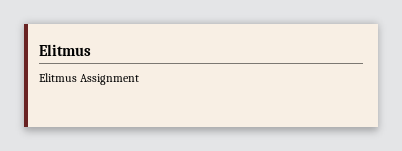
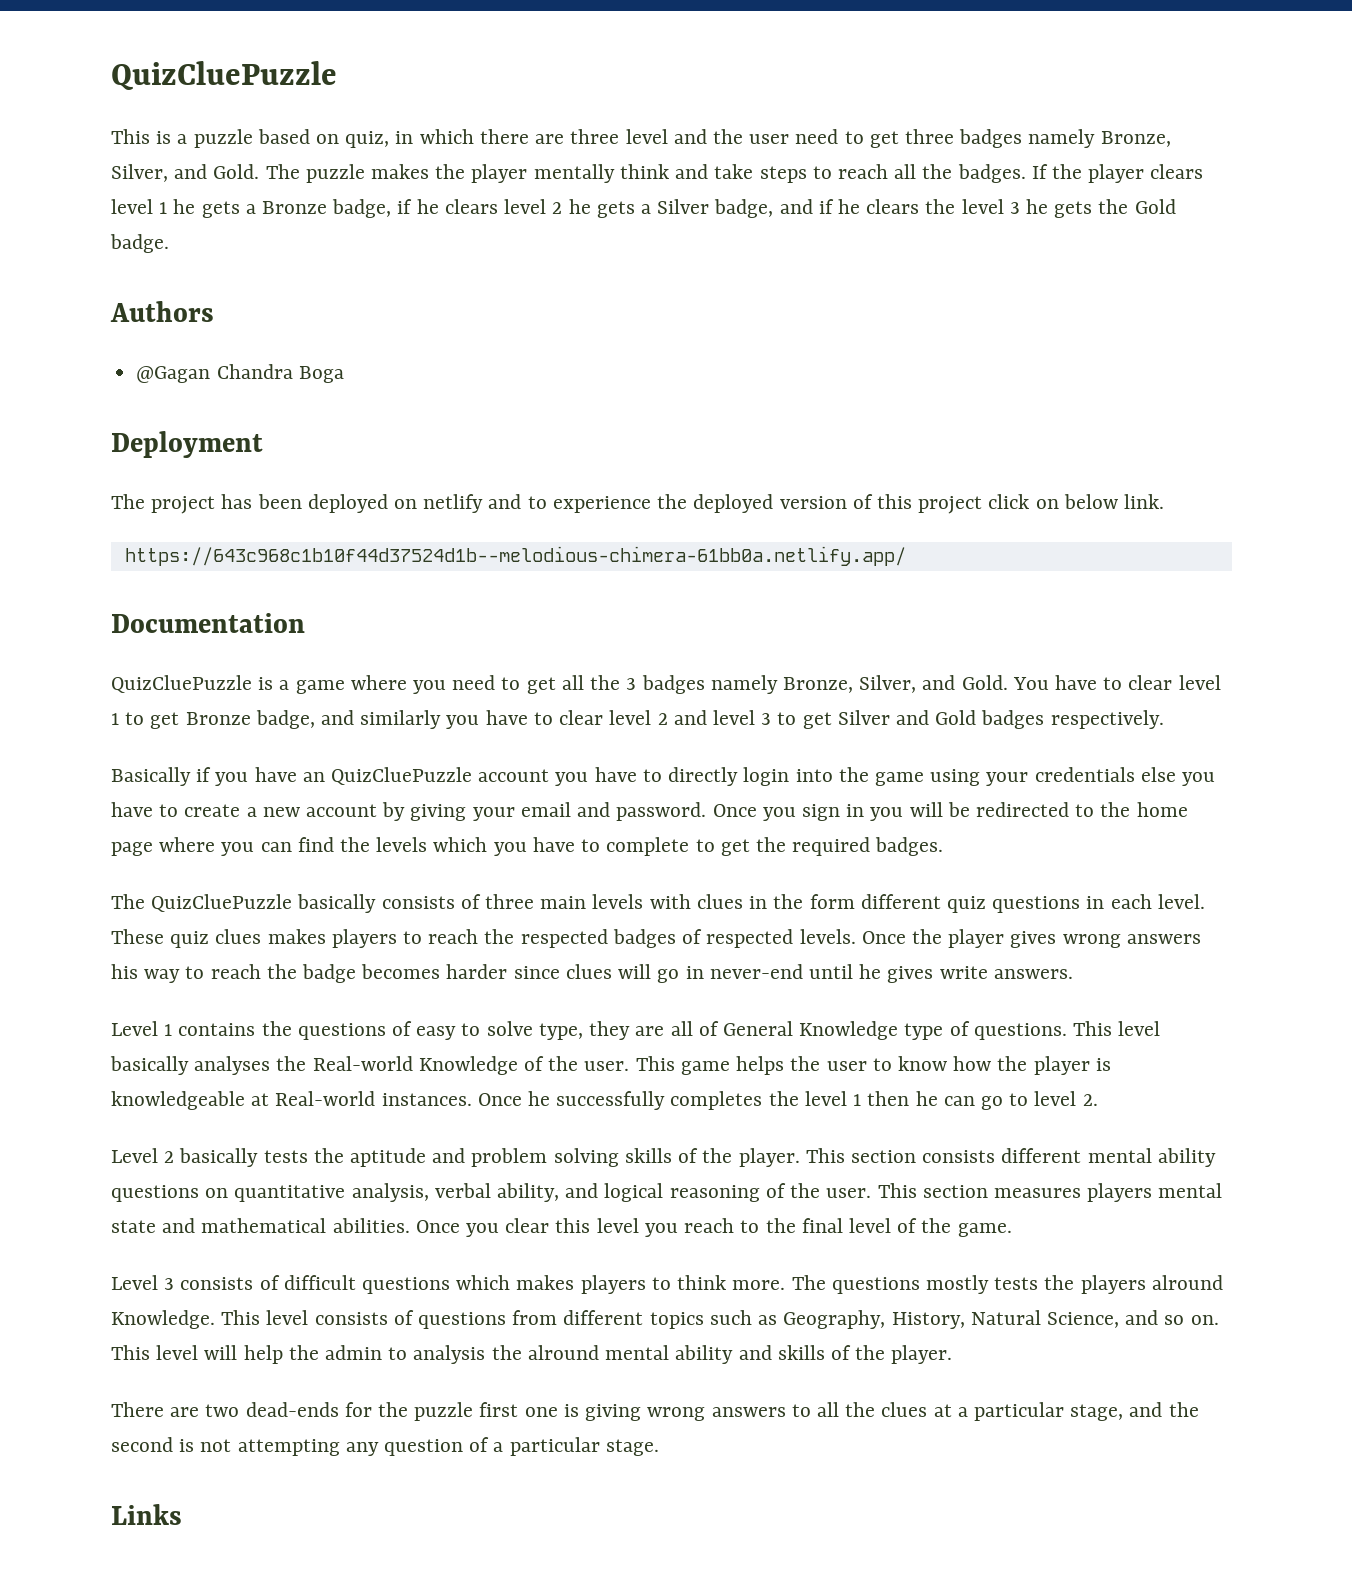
[39,44,91,56] [39,73,140,85] Elitmus // Elitmus Assignment -> [111,61,337,90] [111,129,1171,148] [111,164,1204,183] [111,199,1176,218] [110,234,169,253] [110,301,214,322] [136,364,344,383] [111,431,263,458] [111,494,1164,514] [124,546,906,566] [111,613,305,633] [111,675,1221,694] [111,710,1164,729] [111,767,1215,786] [111,802,1188,821] [111,837,944,856] [111,894,1205,913] [111,929,1201,948] [111,964,1073,983] [111,1021,1161,1040] [110,1056,1111,1075] [111,1091,1098,1110] [111,1148,1216,1167] [111,1183,1223,1202] [111,1218,1012,1237] [111,1275,1223,1294] [111,1310,1219,1329] [111,1345,953,1364] [111,1402,1199,1421] [111,1437,659,1456] [111,1504,182,1525] QuizCluePuzzle // This is a puzzle based on quiz, in which there are three level and the user need to get three badges namely Bronze, Silver, and Gold. The puzzle makes the player mentally think and take steps to reach all the badges. If the player clears level 1 he gets a Bronze badge, if he clears level 2 he gets a Silver badge, and if he clears the level 3 he gets the Gold badge. // Authors // @Gagan Chandra Boga // Deployment // The project has been deployed on netlify and to experience the deployed version of this project click on below link. // https://643c968c1b10f44d37524d1b--melodious-chimera-61bb0a.netlify.app/ // Documentation // QuizCluePuzzle is a game where you need to get all the 3 badges namely Bronze, Silver, and Gold. You have to clear level 1 to get Bronze badge, and similarly you have to clear level 2 and level 3 to get Silver and Gold badges respectively. // Basically if you have an QuizCluePuzzle account you have to directly login into the game using your credentials else you have to create a new account by giving your email and password. Once you sign in you will be redirected to the home page where you can find the levels which you have to complete to get the required badges. // The QuizCluePuzzle basically consists of three main levels with clues in the form different quiz questions in each level. These quiz clues makes players to reach the respected badges of respected levels. Once the player gives wrong answers his way to reach the badge becomes harder since clues will go in never-end until he gives write answers. // Level 1 contains the questions of easy to solve type, they are all of General Knowledge type of questions. This level basically analyses the Real-world Knowledge of the user. This game helps the user to know how the player is knowledgeable at Real-world instances. Once he successfully completes the level 1 then he can go to level 2. // Level 2 basically tests the aptitude and problem solving skills of the player. This section consists different mental ability questions on quantitative analysis, verbal ability, and logical reasoning of the user. This section measures players mental state and mathematical abilities. Once you clear this level you reach to the final level of the game. // Level 3 consists of difficult questions which makes players to think more. The questions mostly tests the players alround Knowledge. This level consists of questions from different topics such as Geography, History, Natural Science, and so on. This level will help the admin to analysis the alround mental ability and skills of the player. // There are two dead-ends for the puzzle first one is giving wrong answers to all the clues at a particular stage, and the second is not attempting any question of a particular stage. // Links

